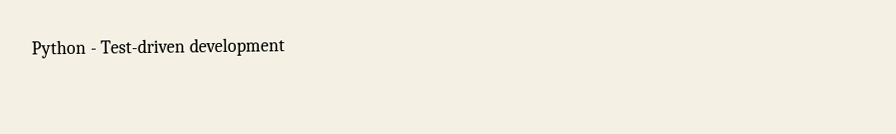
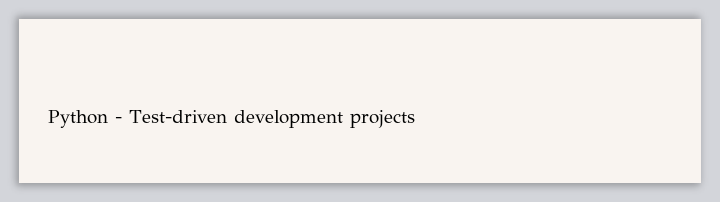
(286, 47) none -> [349,110,415,128] projects

